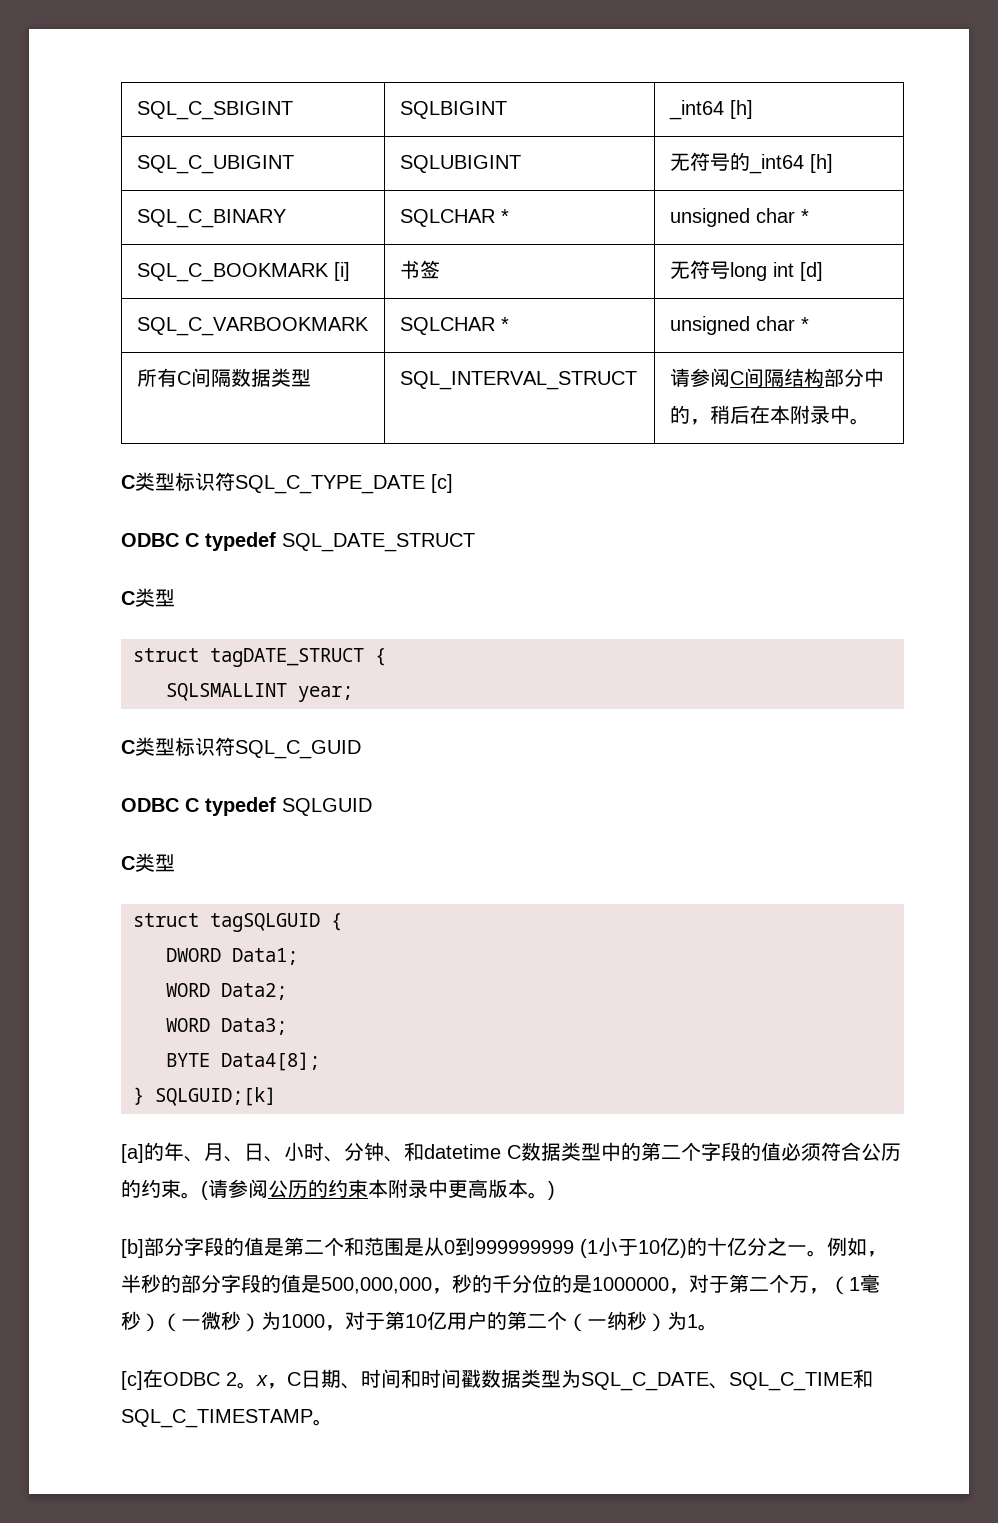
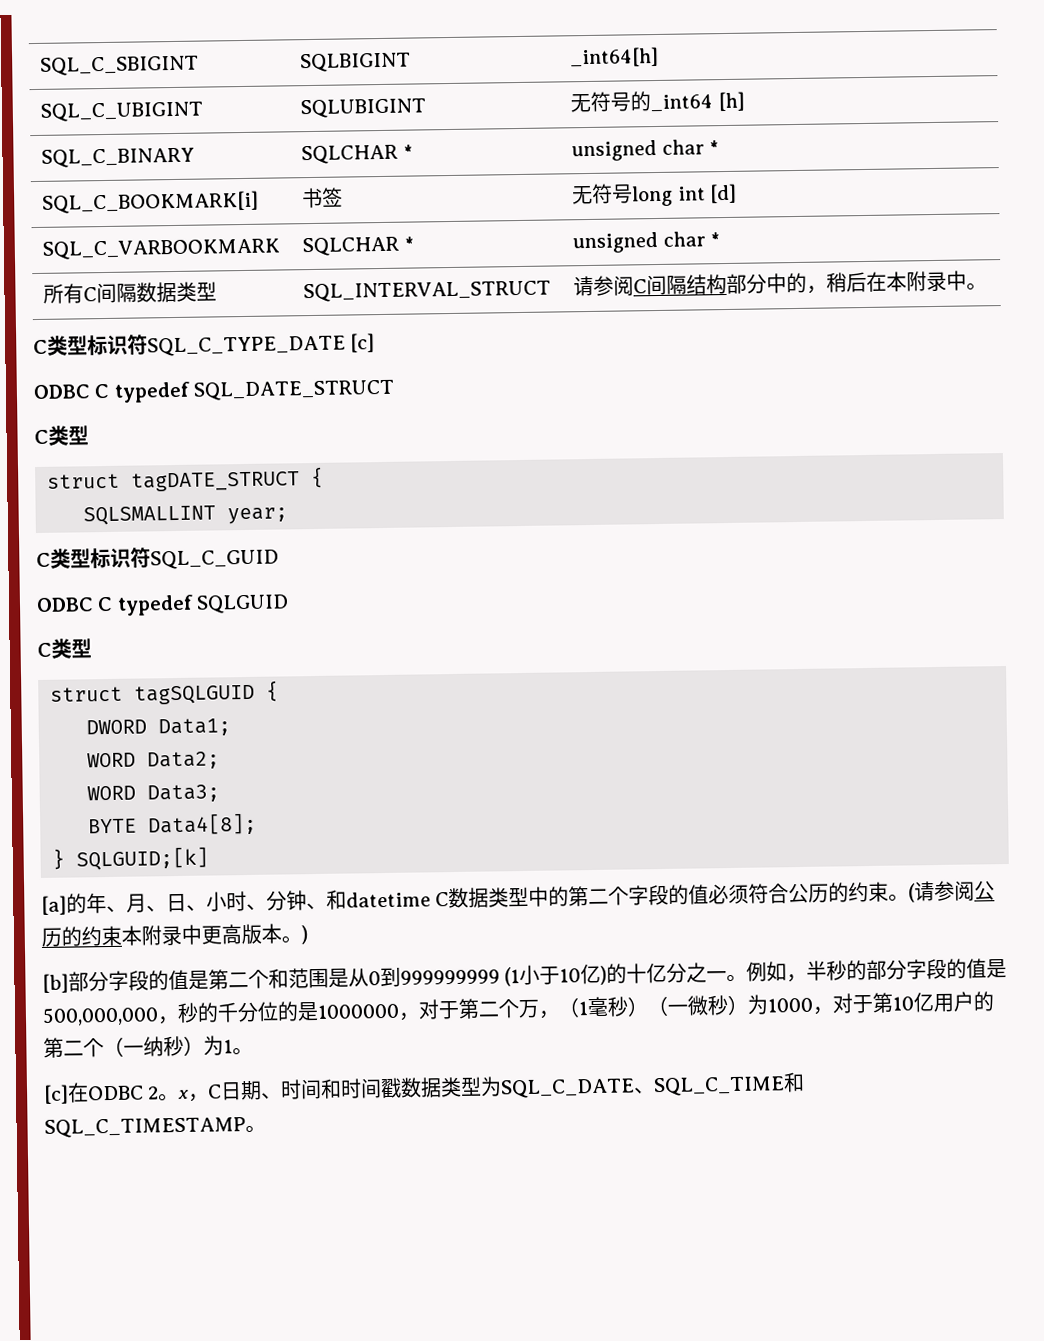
[668,100,753,120] _int64 [h] -> [569,46,660,68] _int64[h]
[136,262,350,282] SQL_C_BOOKMARK [i] -> [42,190,260,214] SQL_C_BOOKMARK[i]

